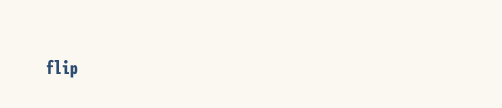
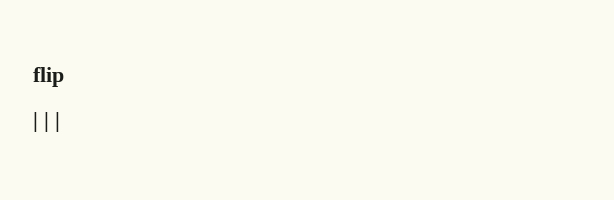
(78, 68) none -> [33,112,60,132] // | | |

